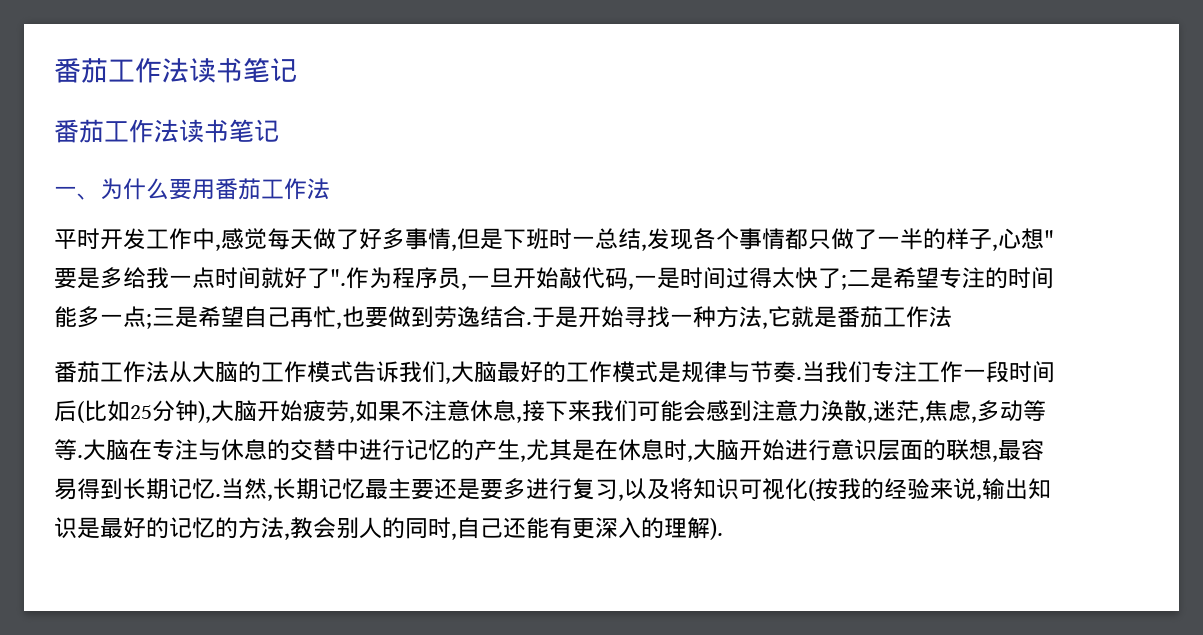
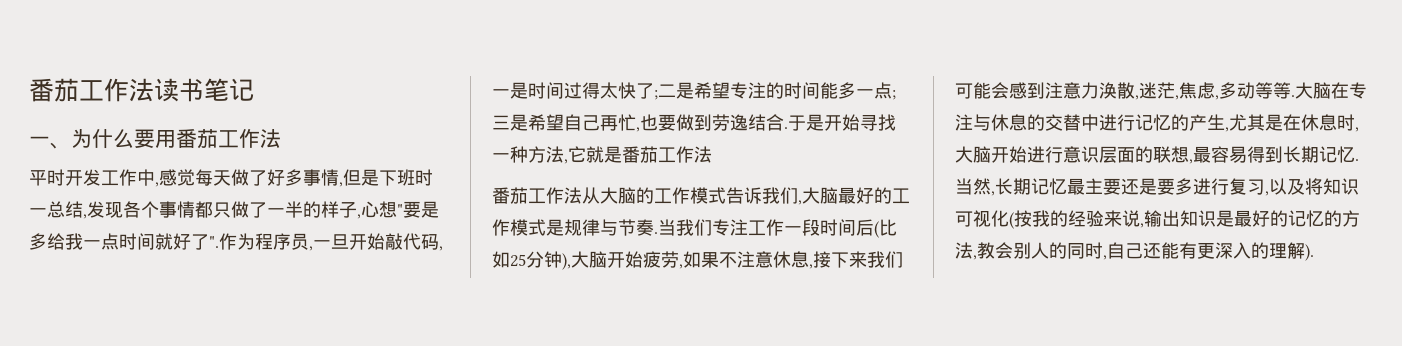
[54,57,297,83] [54,119,279,143] 番茄工作法读书笔记 // 番茄工作法读书笔记 -> [29,78,254,102] 番茄工作法读书笔记

